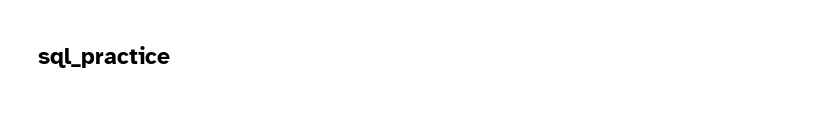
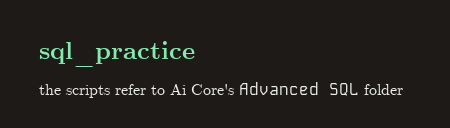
(170, 57) none -> [39,82,403,98] // the scripts refer to Ai Core's Advanced SQL folder

